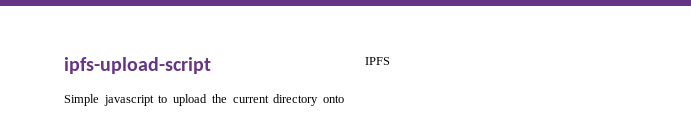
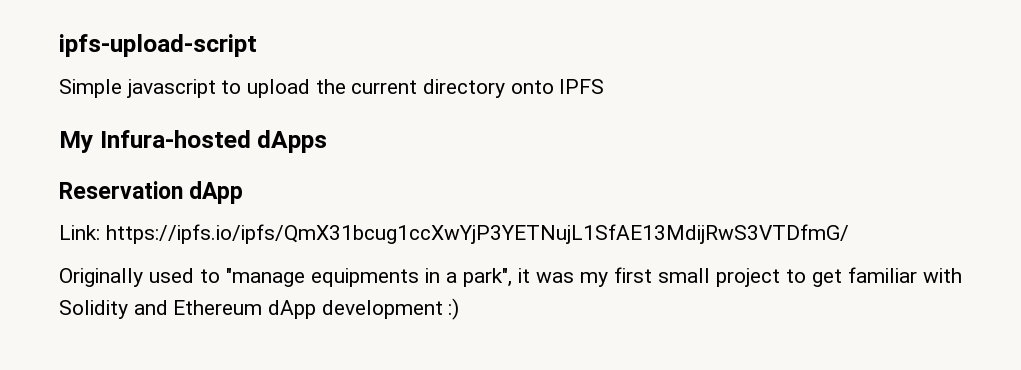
(390, 61) none -> [59,130,328,153] [59,181,244,204] [59,224,849,244] [59,267,962,287] [59,298,460,320] // My Infura-hosted dApps // Reservation dApp // Link: https://ipfs.io/ipfs/QmX31bcug1ccXwYjP3YETNujL1SfAE13MdijRwS3VTDfmG/ // Originally used to "manage equipments in a park", it was my first small project to get familiar with Solidity and Ethereum dApp development :)

